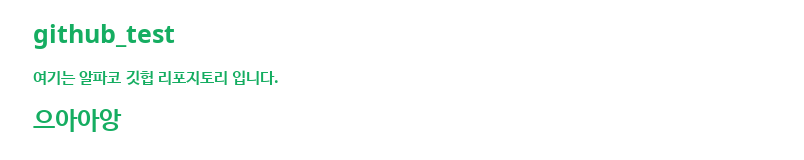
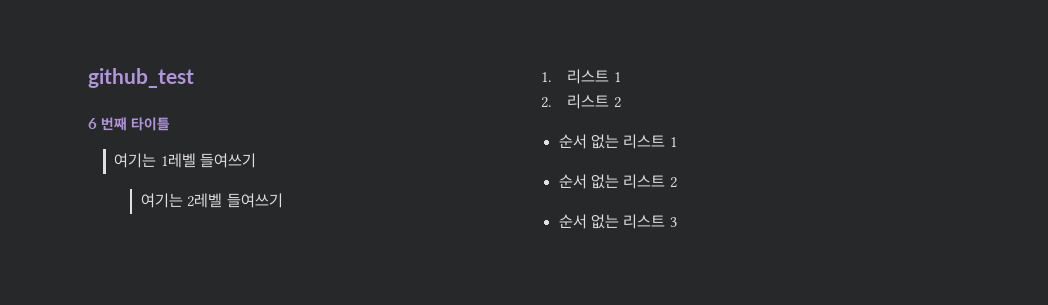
[33,70,280,85] [33,109,122,132] 여기는 알파코 깃헙 리포지토리 입니다. // 으아아앙 -> [88,117,170,131] [114,153,257,168] [140,193,283,208] [541,69,621,84] [541,94,621,109] [558,134,677,149] [558,174,677,189] [558,214,677,229] 6 번째 타이틀 // 여기는 1레벨 들여쓰기 // 여기는 2레벨 들여쓰기 // 1. 리스트 1 // 2. 리스트 2 // 순서 없는 리스트 1 // 순서 없는 리스트 2 // 순서 없는 리스트 3

